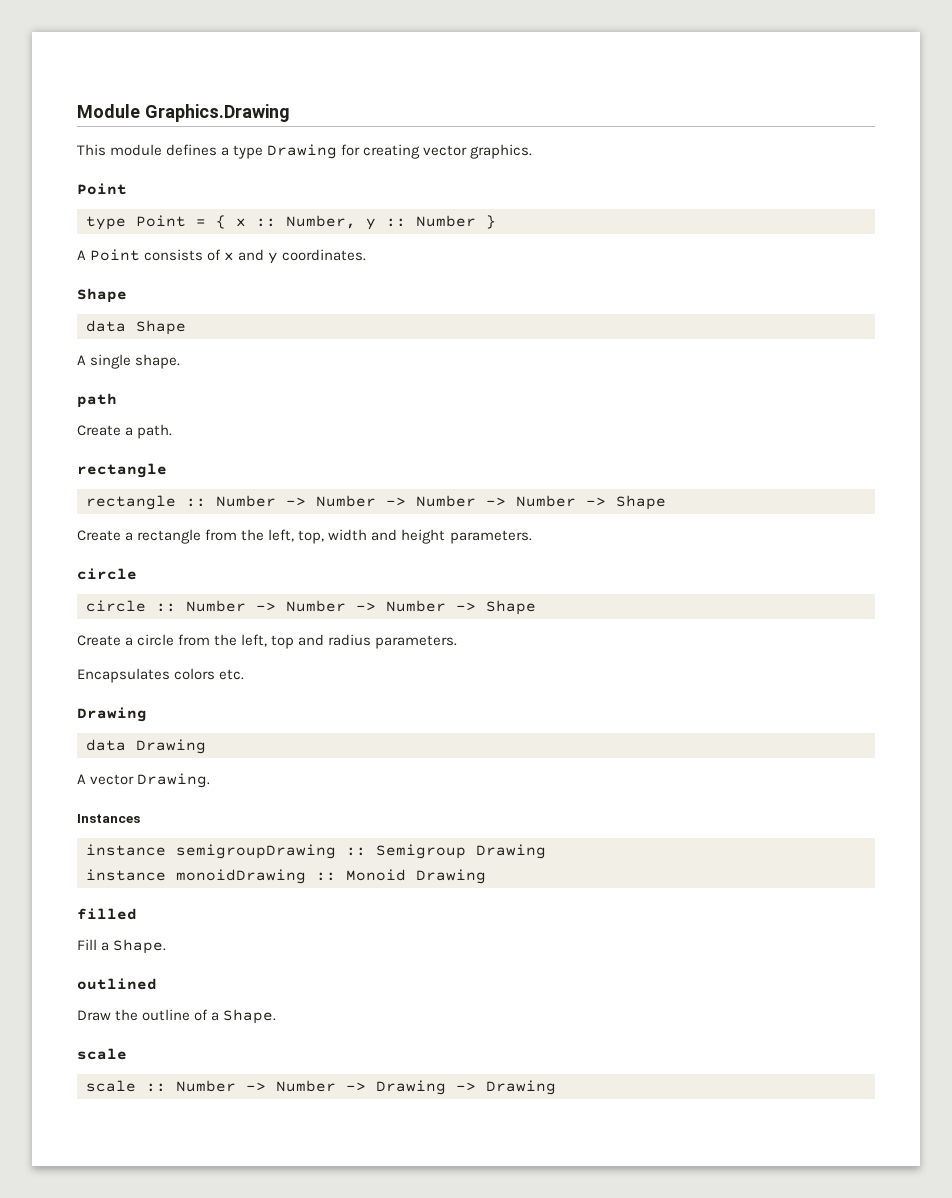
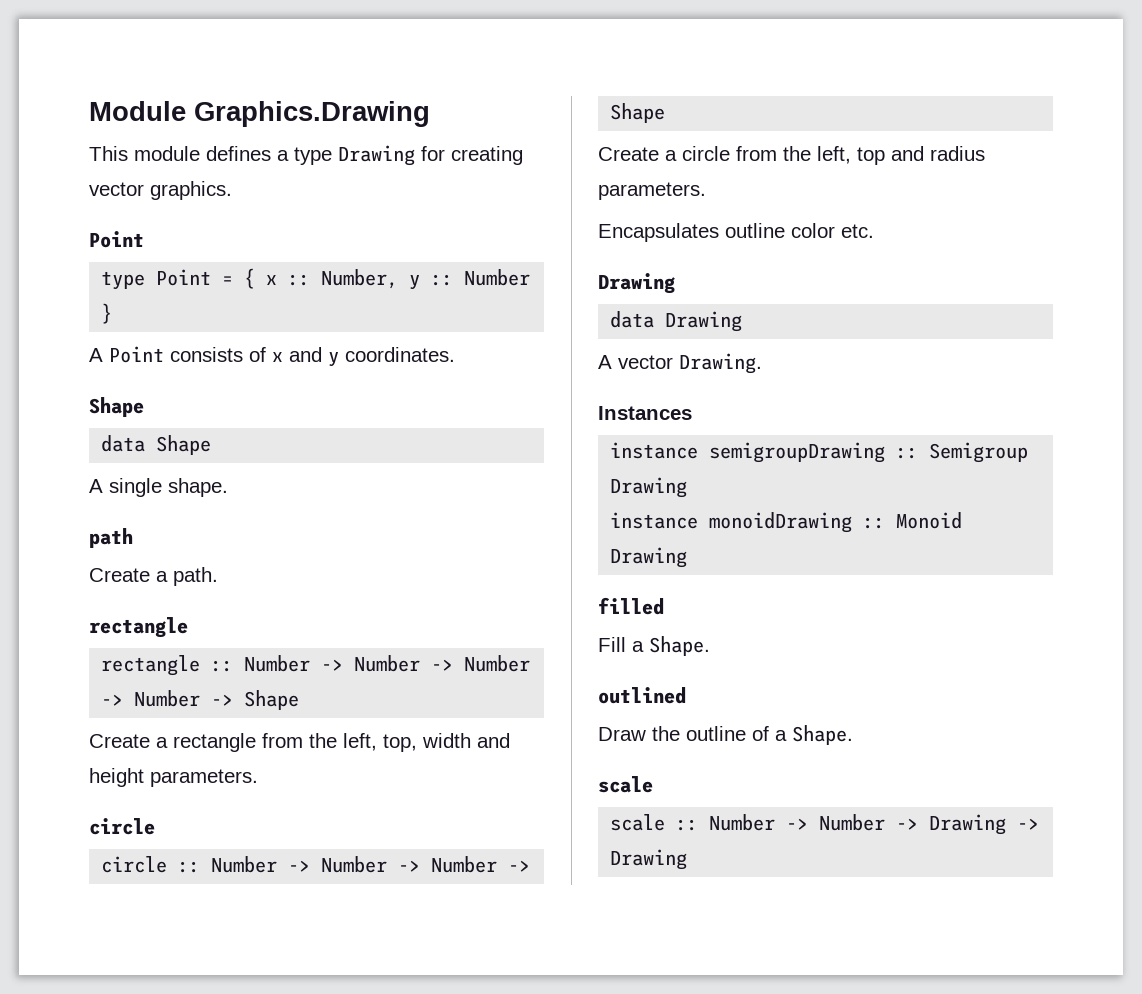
[174,668,216,680] colors -> [725,223,835,238] outline color

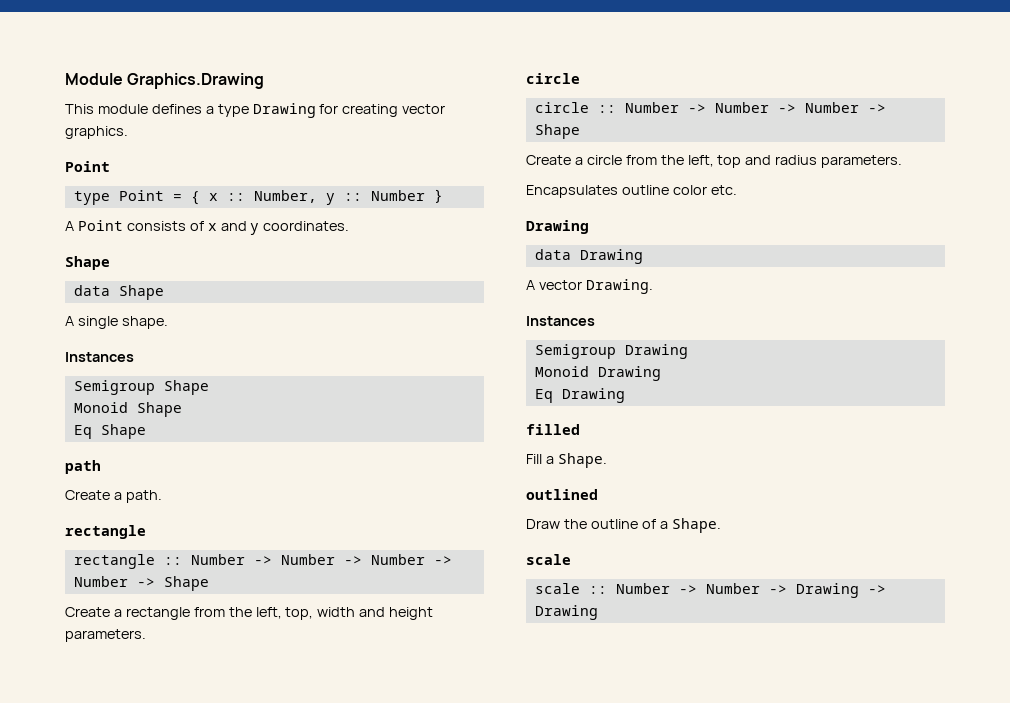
(228, 487) none -> [65,352,134,362] [73,380,209,395] [73,402,182,417] [73,424,146,439] // Instances // Semigroup Shape // Monoid Shape // Eq Shape
[610,442,919,463] instance semigroupDrawing :: -> (595, 321) none
[610,512,886,533] instance monoidDrawing :: -> (688, 351) none
(688, 557) none -> [534,388,625,403] // Eq Drawing

